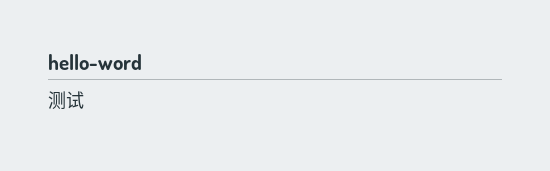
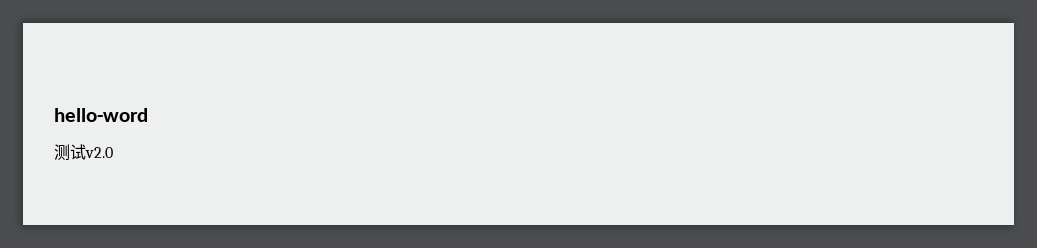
(84, 100) none -> [85,147,113,158] v2.0

